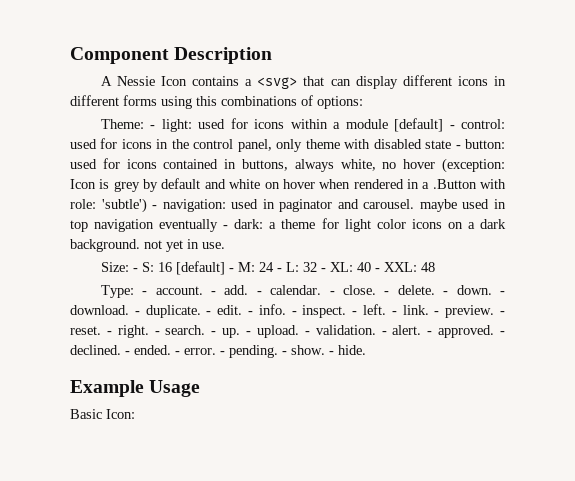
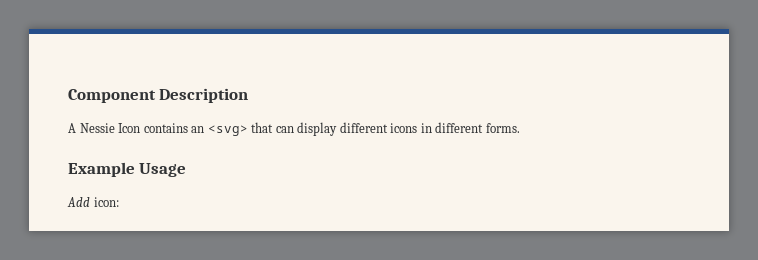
[245,79,253,86] a -> [191,126,205,133] an
[123,95,363,109] [100,118,505,132] [70,138,505,152] [70,158,506,173] [70,178,506,192] [70,198,507,213] [70,218,507,232] [70,239,225,252] [100,261,435,275] [100,285,505,298] [70,304,506,318] [70,325,506,338] [70,345,366,358] forms using this combinations of options: // Theme: - light: used for icons within a module [default] - control: used for icons in the control panel, only theme with disabled state - button: used for icons contained in buttons, always white, no hover (exception: Icon is grey by default and white on hover when rendered in a .Button with role: 'subtle') - navigation: used in paginator and carousel. maybe used in top navigation eventually - dark: a theme for light color icons on a dark background. not yet in use. // Size: - S: 16 [default] - M: 24 - L: 32 - XL: 40 - XXL: 48 // Type: - account. - add. - calendar. - close. - delete. - down. - download. - duplicate. - edit. - info. - inspect. - left. - link. - preview. - reset. - right. - search. - up. - upload. - validation. - alert. - approved. - declined. - ended. - error. - pending. - show. - hide. -> [485,123,520,133] forms.
[70,409,135,419] Basic Icon: -> [67,197,119,207] Add icon:

